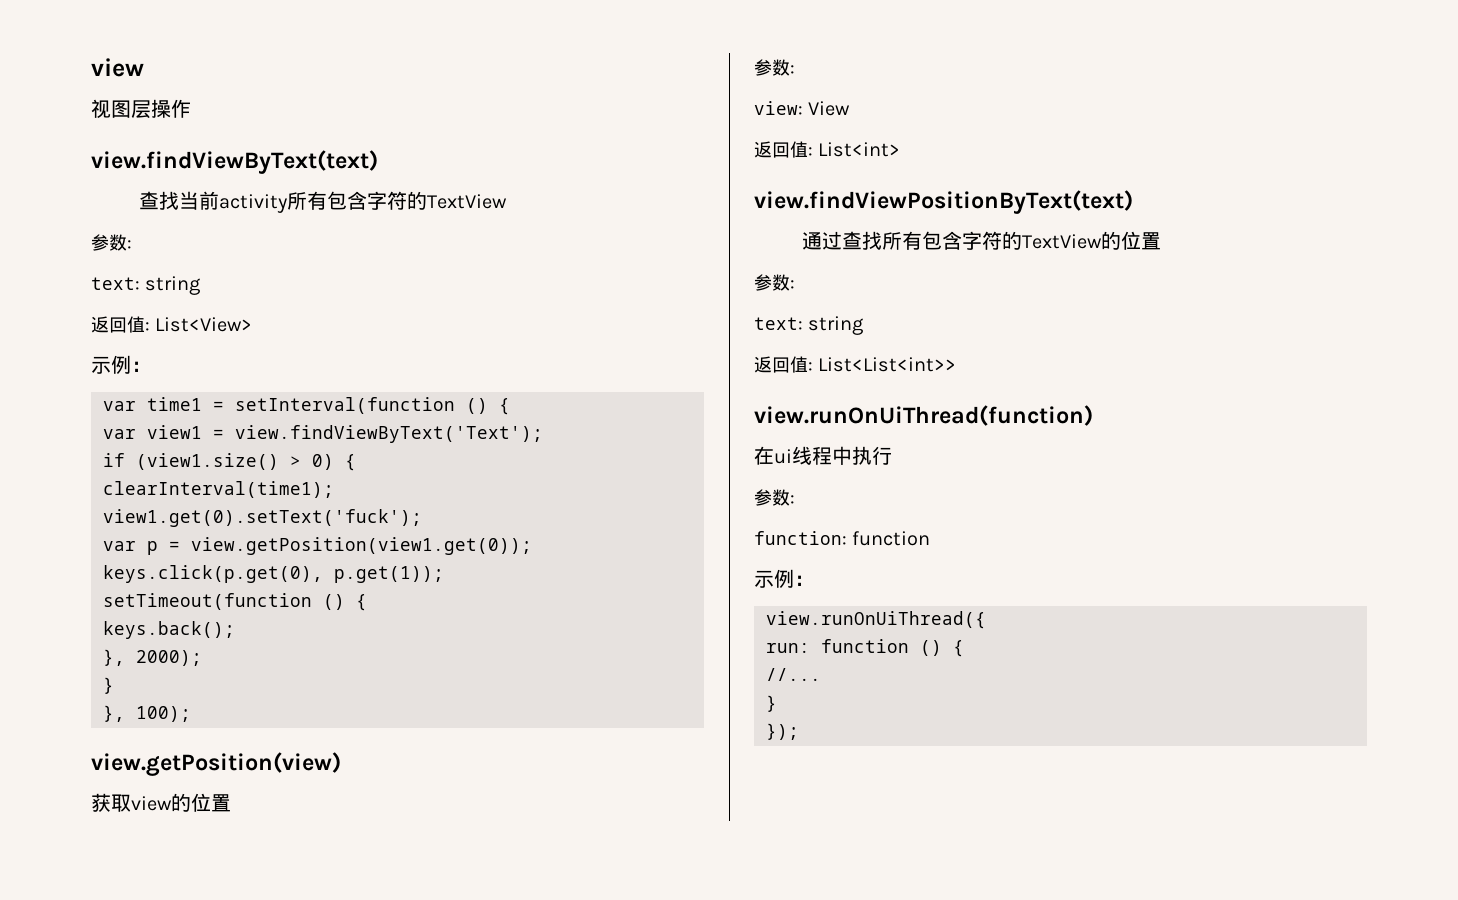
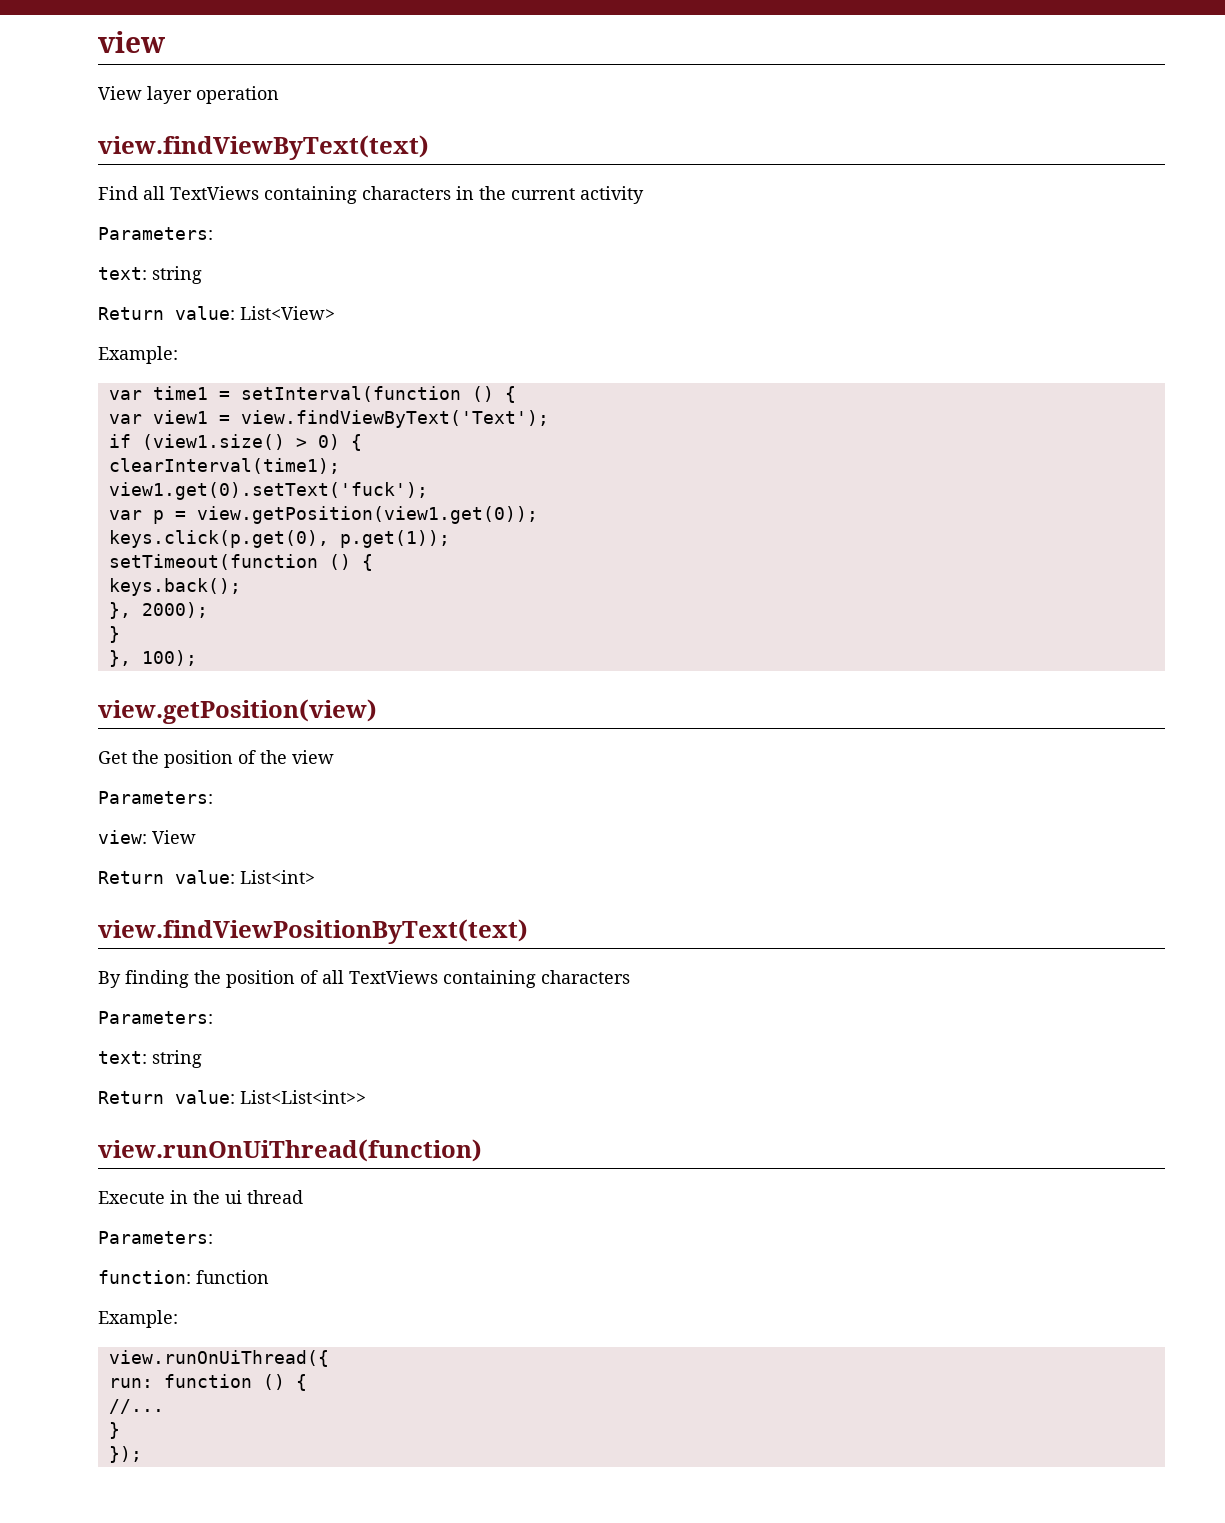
[91,58,144,77] [91,99,191,119] [91,150,378,174] [138,191,507,213] [91,234,132,251] [91,276,201,295] [91,316,150,333] view // 视图层操作 // view.findViewByText(text) // 查找当前activity所有包含字符的TextView // 参数: // text: string // 返回值: -> [98,31,165,53] [98,86,279,104] [98,135,429,160] [98,186,644,204] [98,227,213,240] [98,266,202,284] [98,306,235,320] view // View layer operation // view.findViewByText(text) // Find all TextViews containing characters in the current activity // Parameters: // text: string // Return value:
[91,355,151,374] 示例： -> [98,346,178,364] Example:
[91,793,231,812] [754,59,795,76] 获取view的位置 // 参数: -> [98,750,334,768] [98,791,213,804] Get the position of the view // Parameters:
[754,141,813,158] 返回值: -> [98,870,235,884] Return value:
[801,231,1161,250] [754,274,795,291] [754,316,864,335] [754,356,813,373] 通过查找所有包含字符的TextView的位置 // 参数: // text: string // 返回值: -> [98,970,630,988] [98,1011,213,1024] [98,1050,202,1068] [98,1090,235,1104] By finding the position of all TextViews containing characters // Parameters: // text: string // Return value:
[754,446,892,465] [754,489,795,506] 在ui线程中执行 // 参数: -> [98,1190,303,1204] [98,1231,213,1244] Execute in the ui thread // Parameters:
[754,569,814,588] 示例： -> [98,1310,178,1328] Example:

